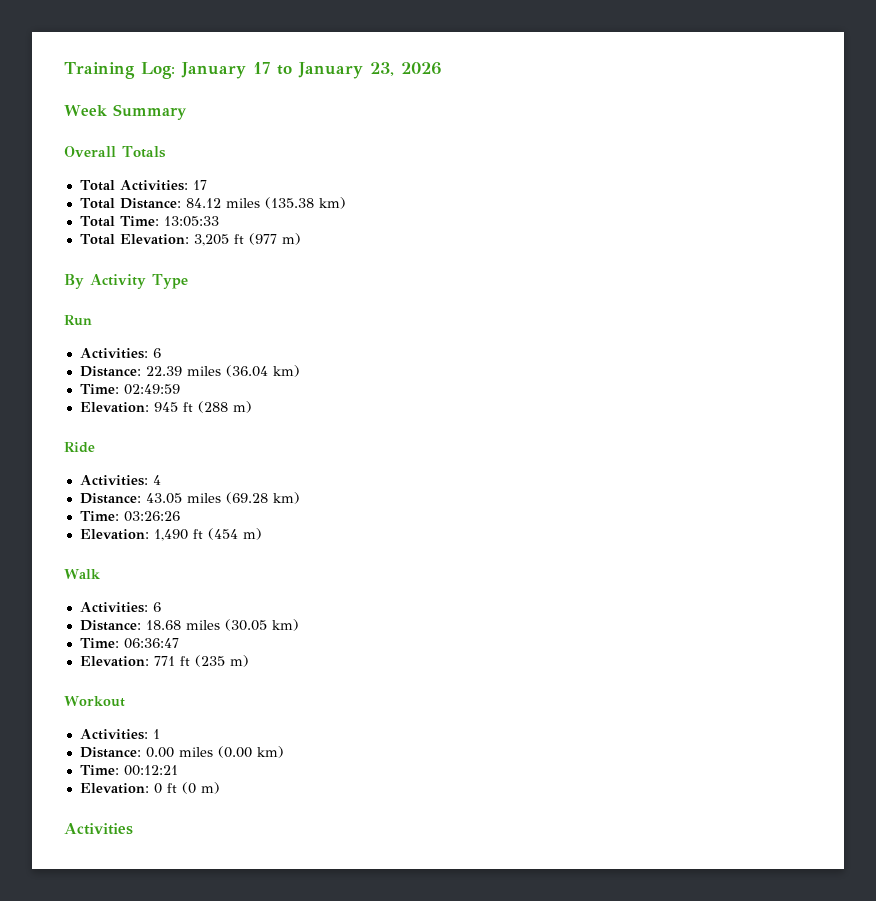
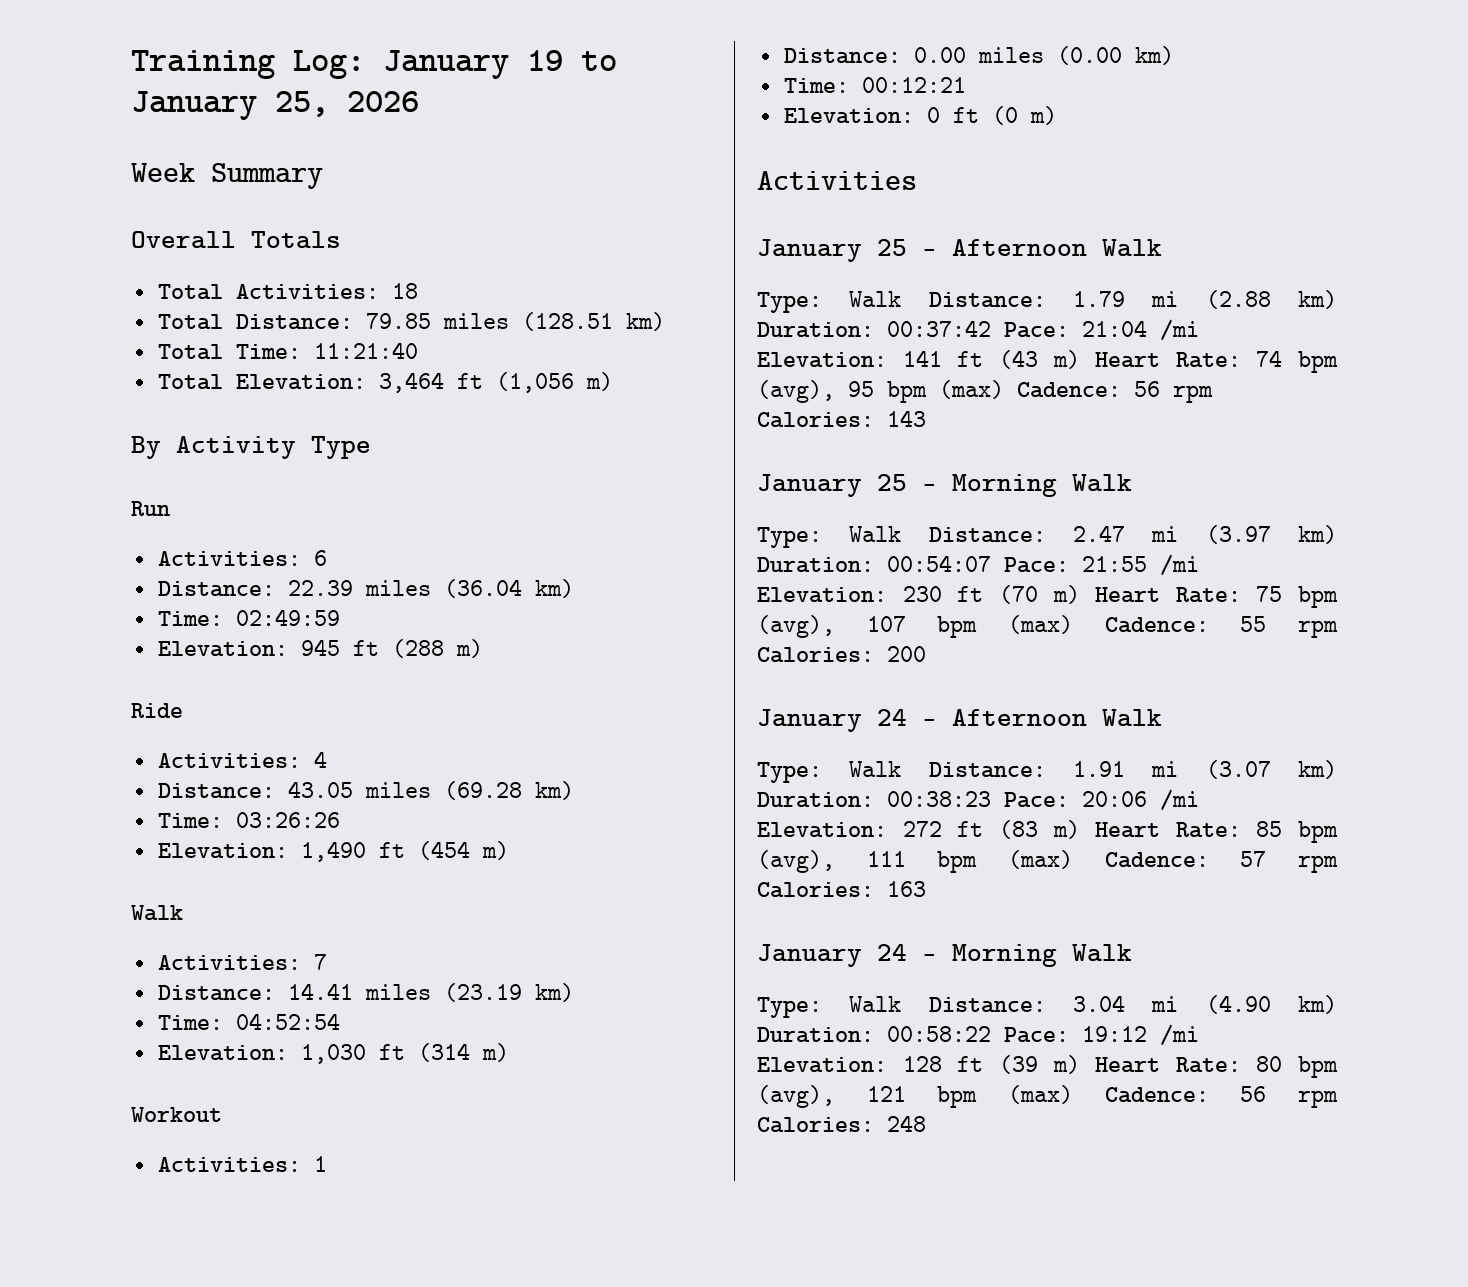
[252,62,270,74] 17 -> [527,50,563,71] 19
[369,62,394,76] 23, -> [275,91,329,117] 25,
[192,180,207,190] 17 -> [391,283,418,299] 18
[185,197,314,209] 84.12 miles (135.38 -> [365,312,613,331] 79.85 miles (128.51
[163,216,219,227] 13:05:33 -> [313,342,418,359] 11:21:40
[193,233,277,246] 3,205 ft (977 -> [378,372,574,393] 3,464 ft (1,056
[152,602,161,612] [79,619,299,631] [79,638,179,649] [79,655,225,667] 6 // Distance: 18.68 miles (30.05 km) // Time: 06:36:47 // Elevation: 771 ft (235 -> [313,954,327,970] [157,983,574,1002] [157,1013,340,1030] [157,1043,470,1064] 7 // Distance: 14.41 miles (23.19 km) // Time: 04:52:54 // Elevation: 1,030 ft (314
(133, 829) none -> [757,239,1162,262] [757,290,1337,313] [757,319,1199,341] [757,350,1338,373] [757,380,1213,403] [757,410,926,428] [757,474,1132,497] [757,525,1337,548] [757,554,1199,576] [757,585,1338,608] [757,615,1338,638] [757,646,926,663] [757,709,1162,732] [757,760,1337,783] [757,789,1199,811] [757,820,1338,843] [757,850,1338,873] [757,881,926,898] [757,944,1132,967] [757,995,1337,1018] [757,1024,1199,1046] [757,1055,1338,1078] [757,1085,1338,1108] [757,1115,926,1133] // January 25 - Afternoon Walk // Type: Walk Distance: 1.79 mi (2.88 km) Duration: 00:37:42 Pace: 21:04 /mi Elevation: 141 ft (43 m) Heart Rate: 74 bpm (avg), 95 bpm (max) Cadence: 56 rpm Calories: 143 // January 25 - Morning Walk // Type: Walk Distance: 2.47 mi (3.97 km) Duration: 00:54:07 Pace: 21:55 /mi Elevation: 230 ft (70 m) Heart Rate: 75 bpm (avg), 107 bpm (max) Cadence: 55 rpm Calories: 200 // January 24 - Afternoon Walk // Type: Walk Distance: 1.91 mi (3.07 km) Duration: 00:38:23 Pace: 20:06 /mi Elevation: 272 ft (83 m) Heart Rate: 85 bpm (avg), 111 bpm (max) Cadence: 57 rpm Calories: 163 // January 24 - Morning Walk // Type: Walk Distance: 3.04 mi (4.90 km) Duration: 00:58:22 Pace: 19:12 /mi Elevation: 128 ft (39 m) Heart Rate: 80 bpm (avg), 121 bpm (max) Cadence: 56 rpm Calories: 248

